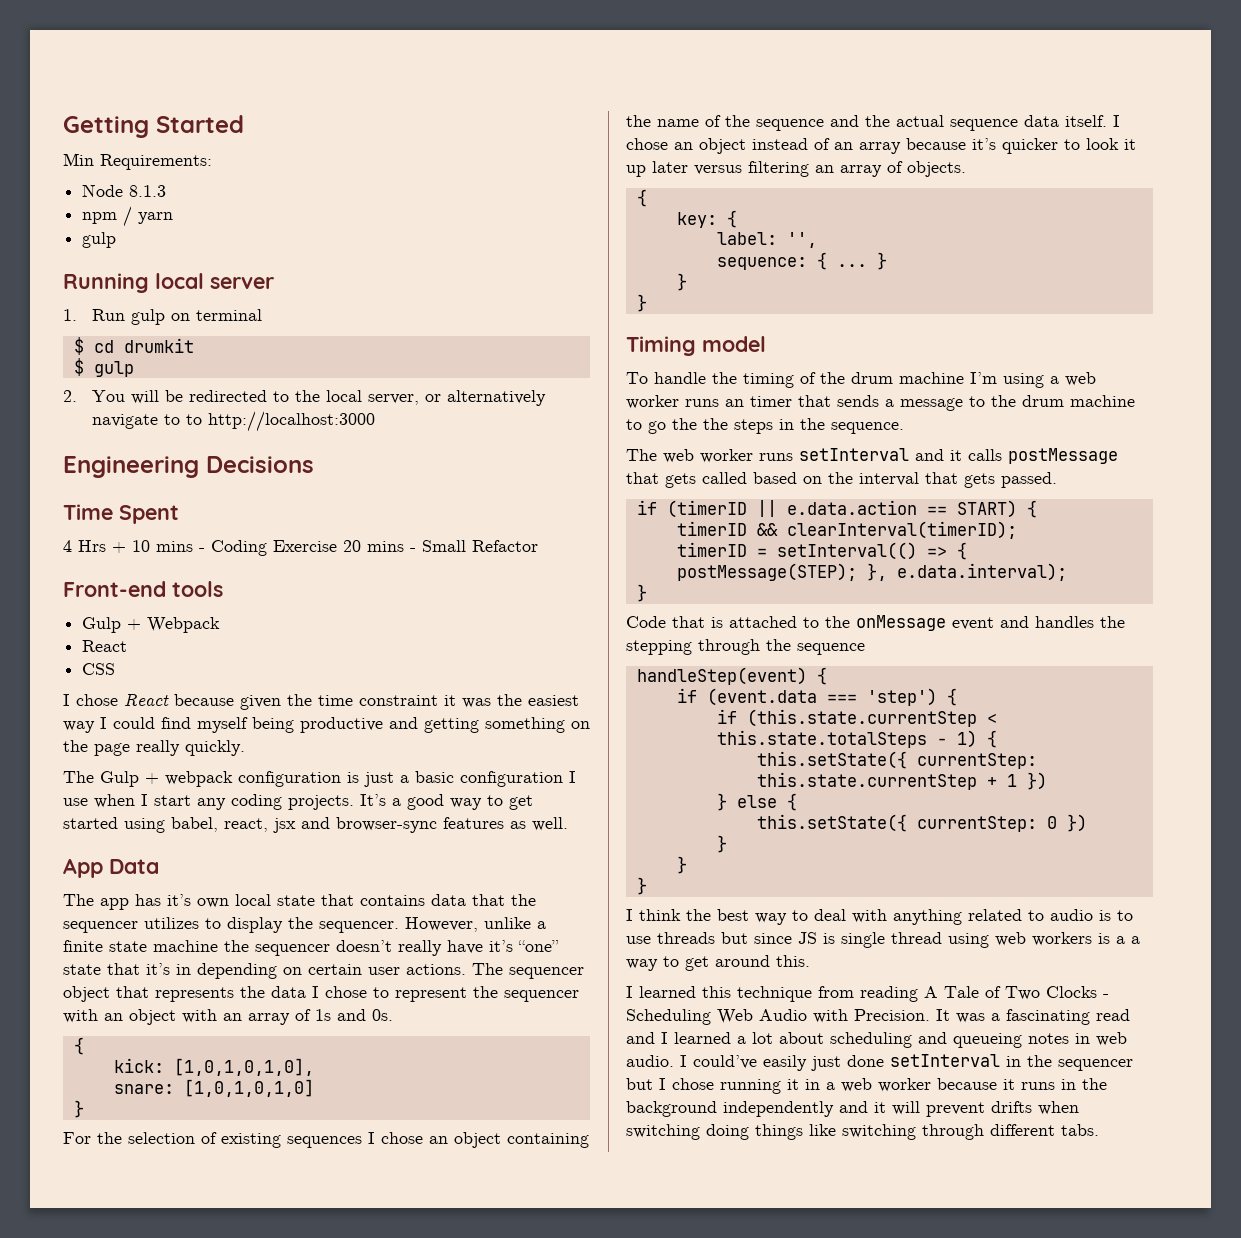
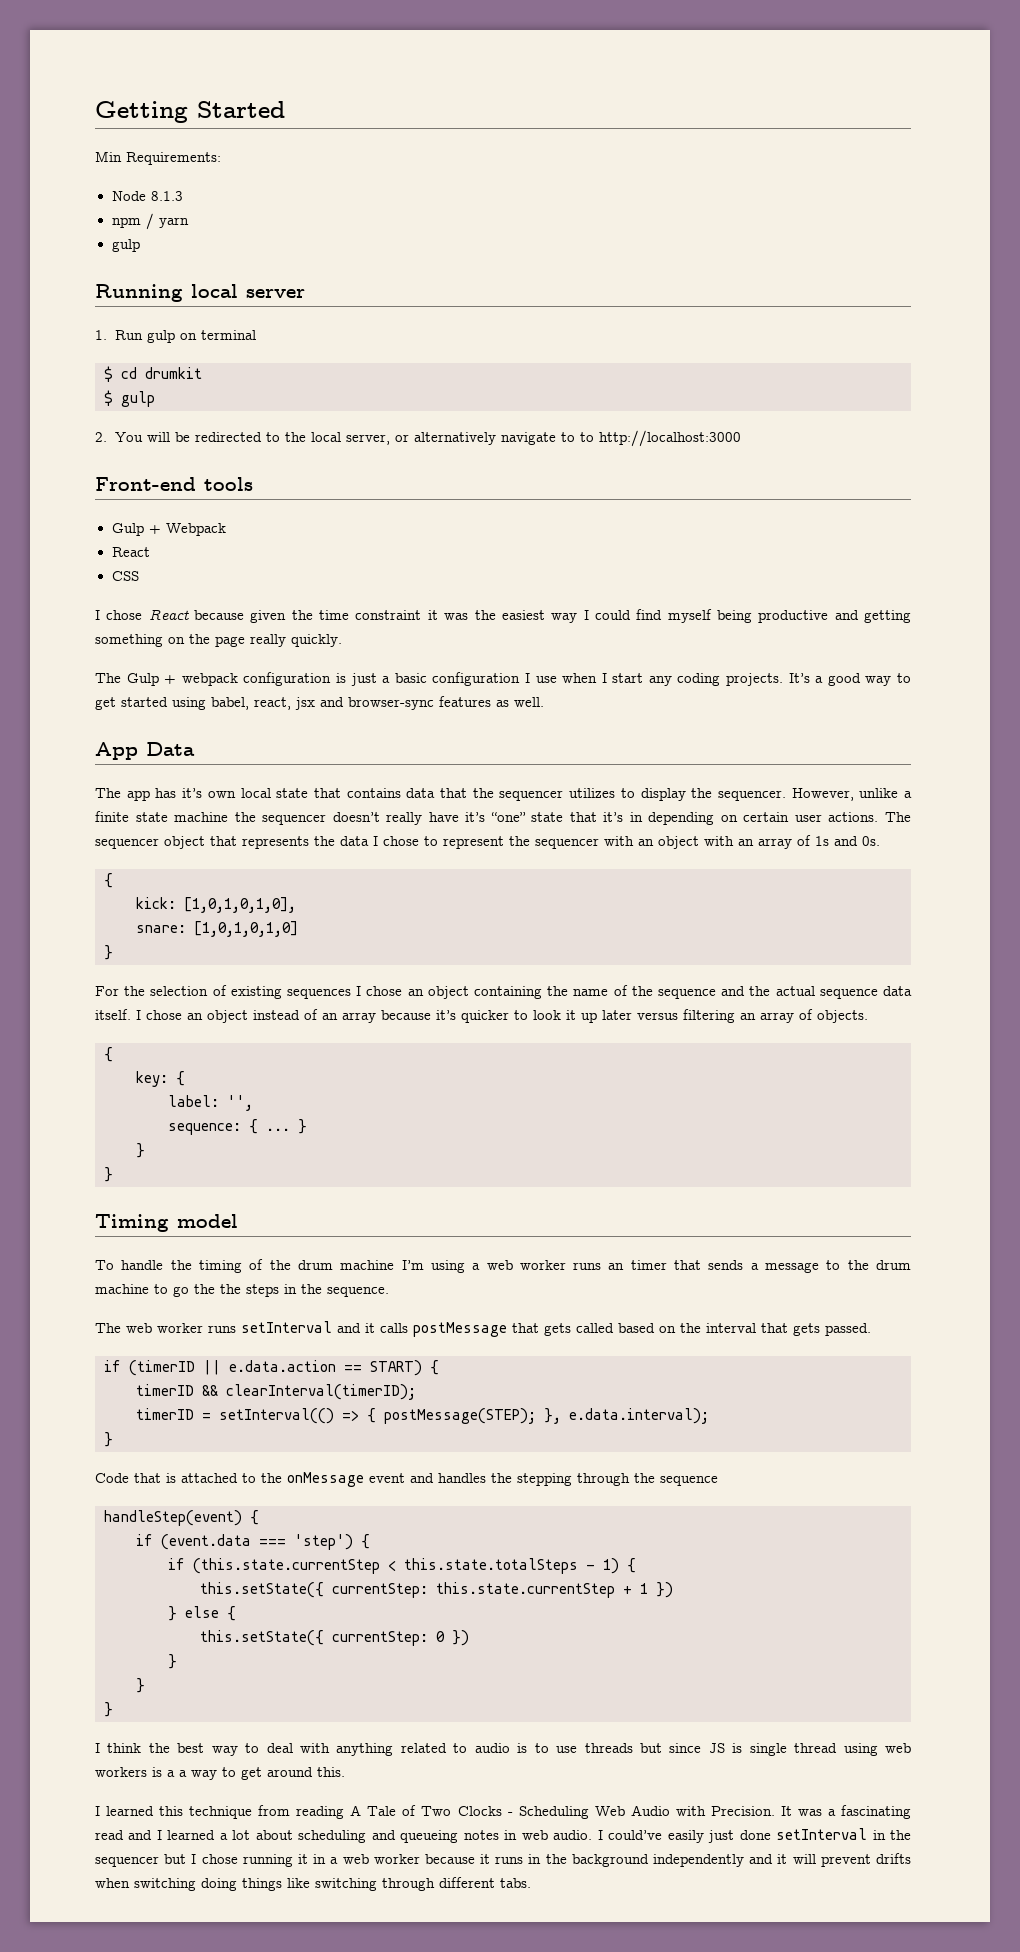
[63,456,314,478] [63,504,179,524] [63,540,538,556] // Engineering Decisions // Time Spent // 4 Hrs + 10 mins - Coding Exercise 20 mins - Small Refactor -> (741, 438) none

